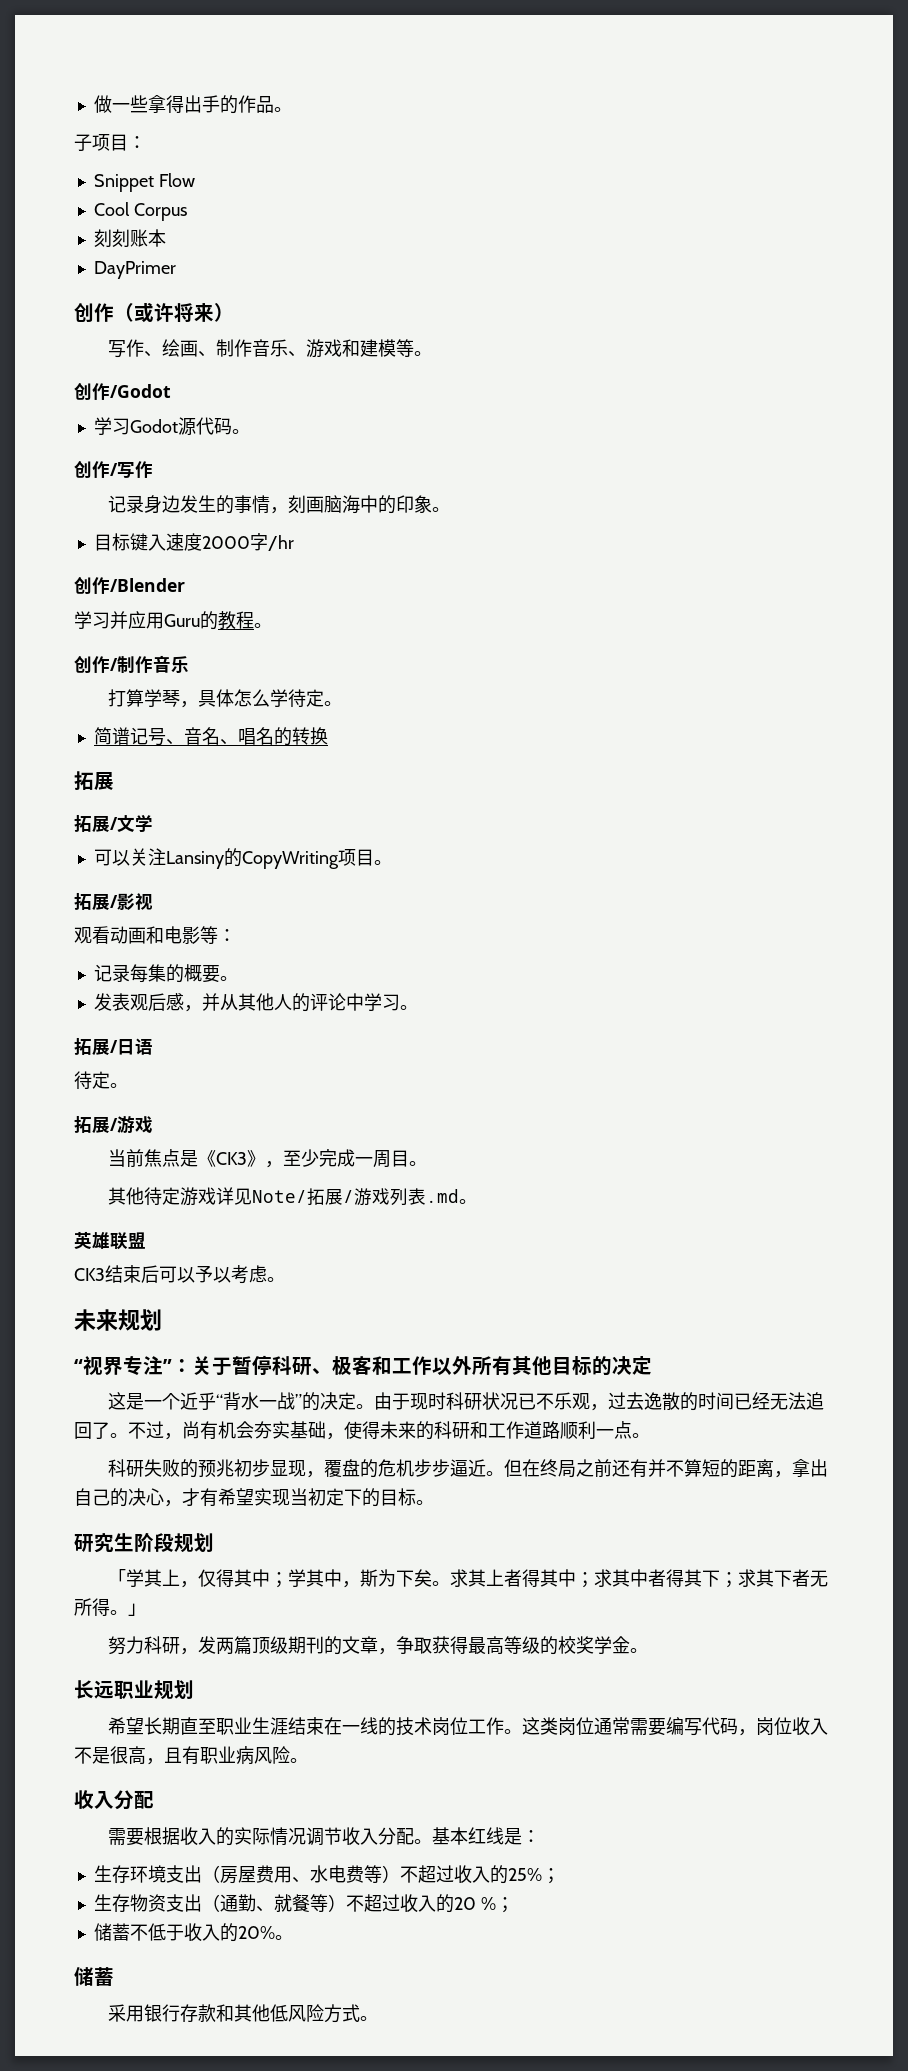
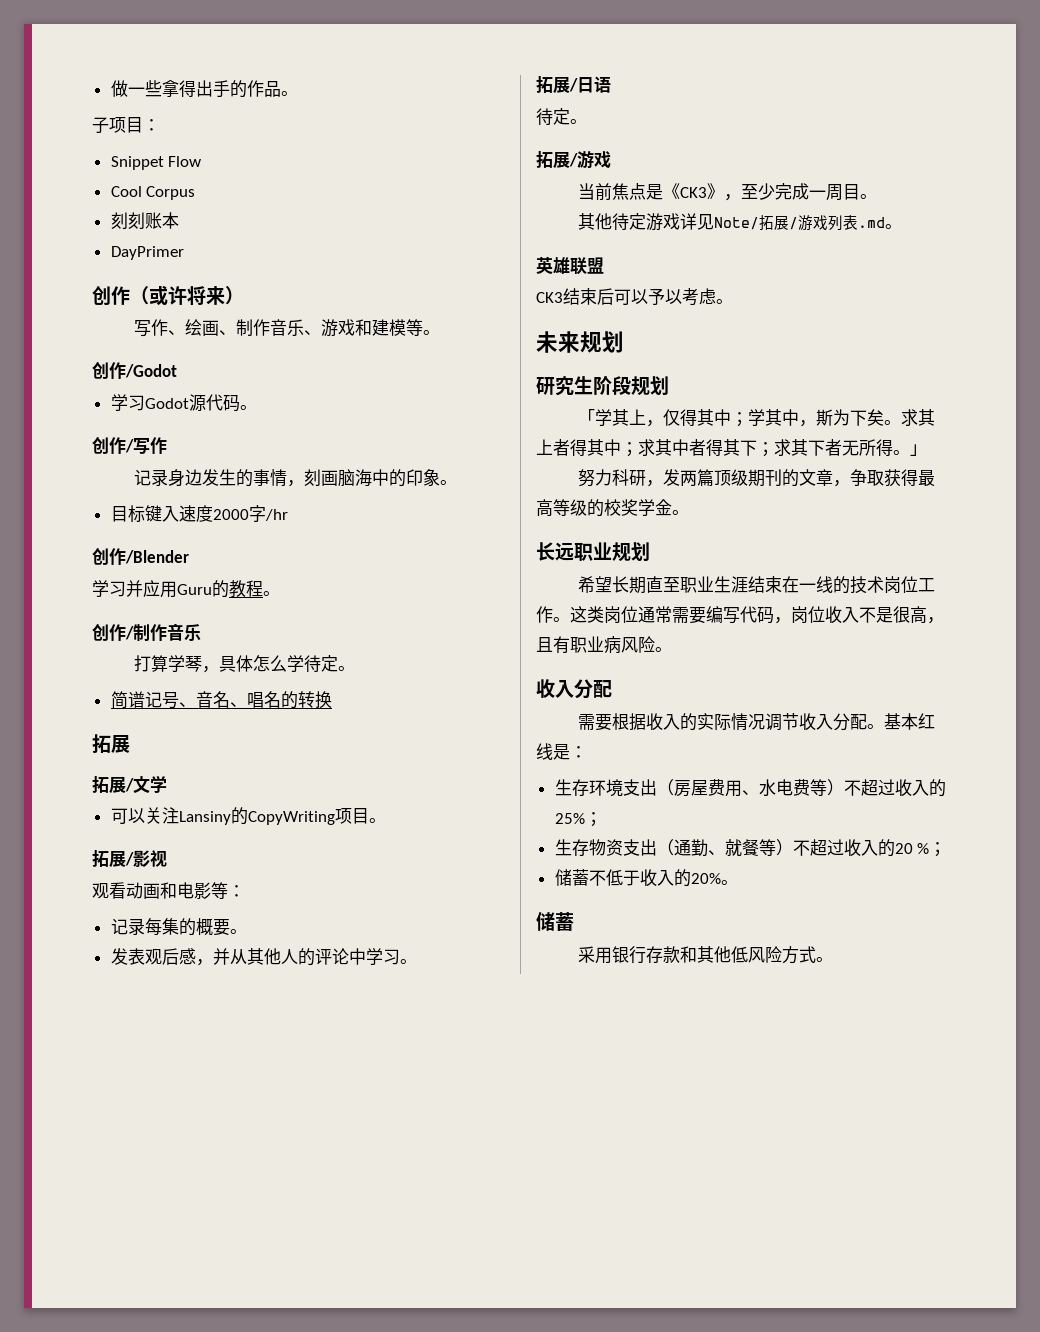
[74,1355,652,1376] [107,1392,824,1411] [74,1421,650,1440] [107,1459,828,1478] [74,1488,434,1507] // “视界专注”：关于暂停科研、极客和工作以外所有其他目标的决定 // 这是一个近乎“背水一战”的决定。由于现时科研状况已不乐观，过去逸散的时间已经无法追回了。不过，尚有机会夯实基础，使得未来的科研和工作道路顺利一点。 // 科研失败的预兆初步显现，覆盘的危机步步逼近。但在终局之前还有并不算短的距离，拿出自己的决心，才有希望实现当初定下的目标。 -> (624, 342) none

